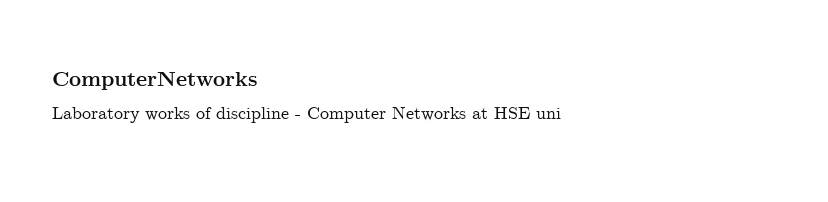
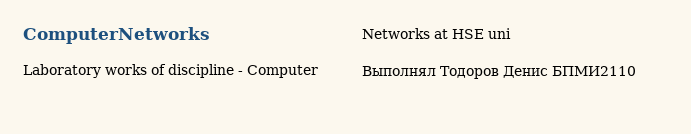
(561, 113) none -> [362,66,636,79] // Выполнял Тодоров Денис БПМИ2110

